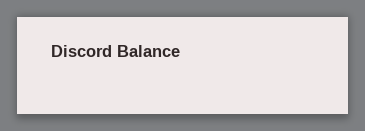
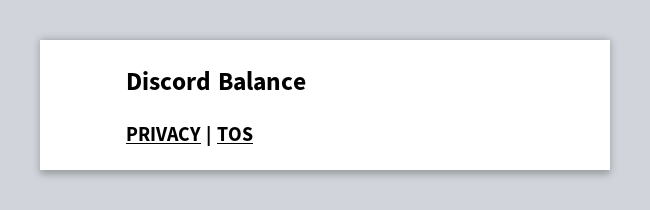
(180, 51) none -> [126,126,253,146] // PRIVACY | TOS

